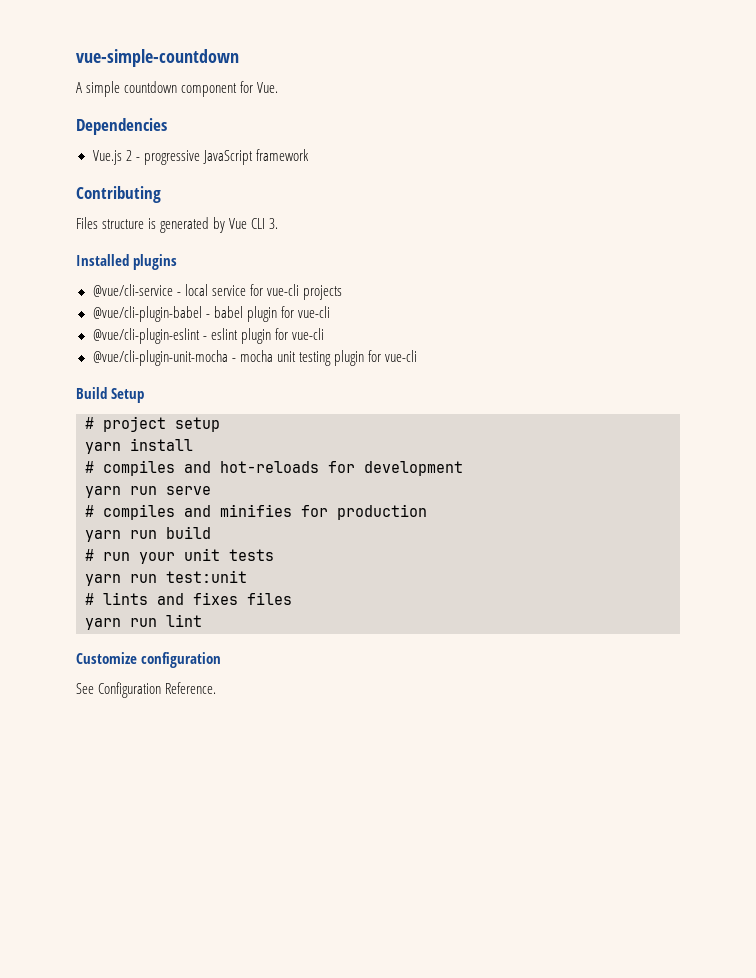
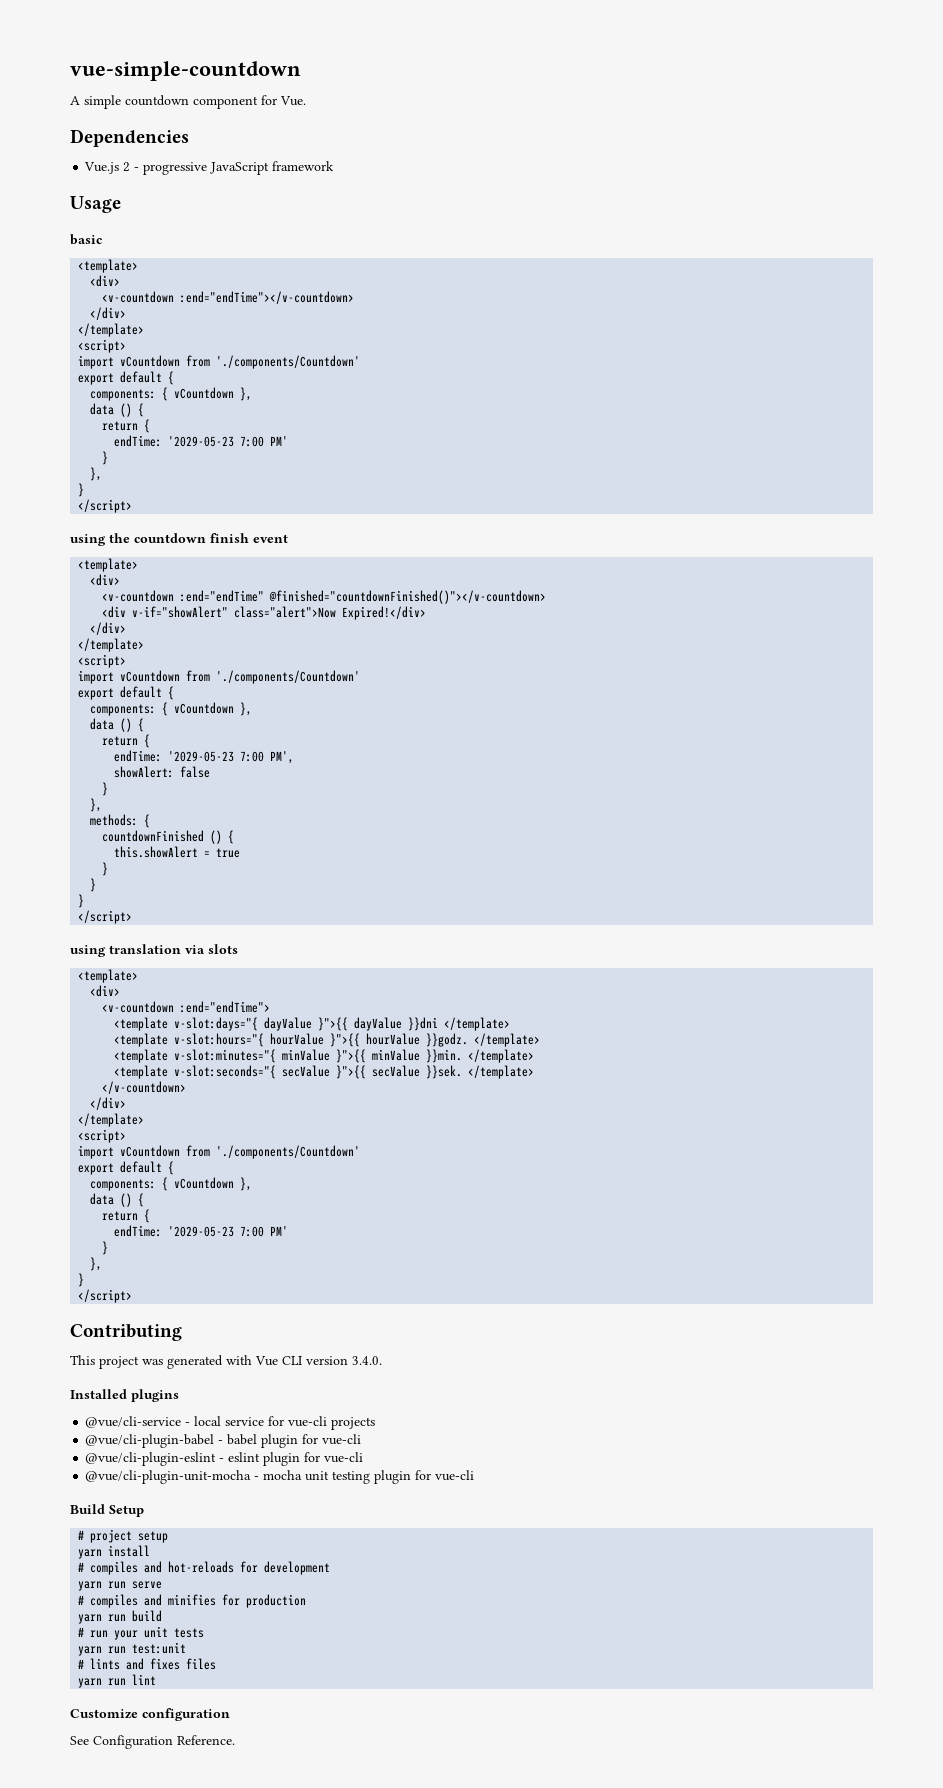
[76,186,161,203] [76,217,279,233] Contributing // Files structure is generated by Vue CLI 3. -> [70,196,121,213] [70,234,102,245] [78,259,139,273] [90,275,121,287] [102,291,355,304] [90,307,127,320] [78,323,145,337] [78,339,127,353] [78,355,361,369] [78,371,175,385] [90,387,253,401] [90,403,145,417] [102,419,151,433] [114,435,289,447] [102,451,109,465] [90,467,103,481] [78,483,85,497] [78,499,133,513] [70,533,288,546] [78,558,139,572] [90,574,121,586] [102,590,547,604] [102,606,427,620] [90,622,127,635] [78,638,145,652] [78,654,127,668] [78,670,361,684] [78,686,175,700] [90,702,253,716] [90,718,145,732] [102,734,151,748] [114,750,295,764] [114,766,211,778] [102,782,109,796] [90,798,103,812] [90,814,151,828] [102,830,235,844] [114,846,241,858] [102,862,109,876] [90,878,97,892] [78,894,85,908] [78,910,133,924] [70,944,238,957] [78,969,139,983] [90,985,121,997] [102,1001,271,1013] [114,1017,511,1031] [114,1033,541,1047] [114,1049,535,1063] [114,1065,535,1079] [102,1081,187,1094] [90,1097,127,1110] [78,1113,145,1127] [78,1129,127,1143] [78,1145,361,1159] [78,1161,175,1175] [90,1177,253,1191] [90,1193,145,1207] [102,1209,151,1223] [114,1225,289,1237] [102,1241,109,1255] [90,1257,103,1271] [78,1273,85,1287] [78,1289,133,1303] [70,1324,182,1341] [70,1355,382,1369] Usage // basic // <template> // <div> // <v-countdown :end="endTime"></v-countdown> // </div> // </template> // <script> // import vCountdown from './components/Countdown' // export default { // components: { vCountdown }, // data () { // return { // endTime: '2029-05-23 7:00 PM' // } // }, // } // </script> // using the countdown finish event // <template> // <div> // <v-countdown :end="endTime" @finished="countdownFinished()"></v-countdown> // <div v-if="showAlert" class="alert">Now Expired!</div> // </div> // </template> // <script> // import vCountdown from './components/Countdown' // export default { // components: { vCountdown }, // data () { // return { // endTime: '2029-05-23 7:00 PM', // showAlert: false // } // }, // methods: { // countdownFinished () { // this.showAlert = true // } // } // } // </script> // using translation via slots // <template> // <div> // <v-countdown :end="endTime"> // <template v-slot:days="{ dayValue }">{{ dayValue }}dni </template> // <template v-slot:hours="{ hourValue }">{{ hourValue }}godz. </template> // <template v-slot:minutes="{ minValue }">{{ minValue }}min. </template> // <template v-slot:seconds="{ secValue }">{{ secValue }}sek. </template> // </v-countdown> // </div> // </template> // <script> // import vCountdown from './components/Countdown' // export default { // components: { vCountdown }, // data () { // return { // endTime: '2029-05-23 7:00 PM' // } // }, // } // </script> // Contributing // This project was generated with Vue CLI version 3.4.0.

